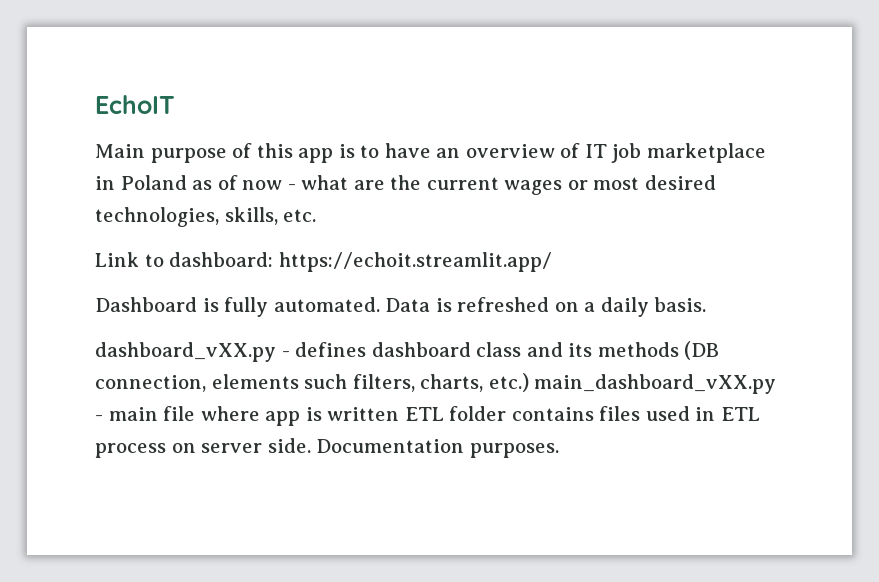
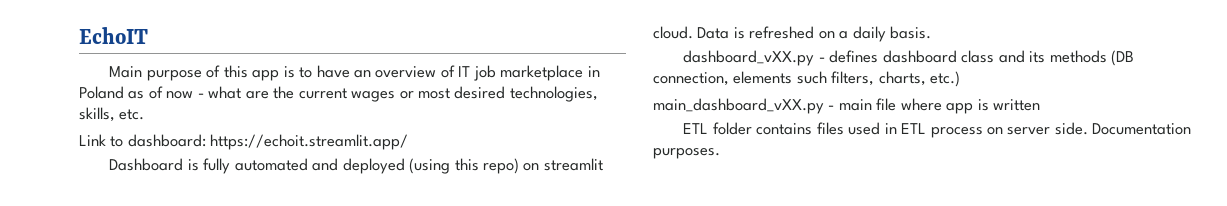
[273,297,380,312] automated. -> [234,158,603,174] [653,26,693,39] automated and deployed (using this repo) on streamlit cloud.
(529, 382) none -> (961, 79) //
(400, 414) none -> (1041, 105) //

